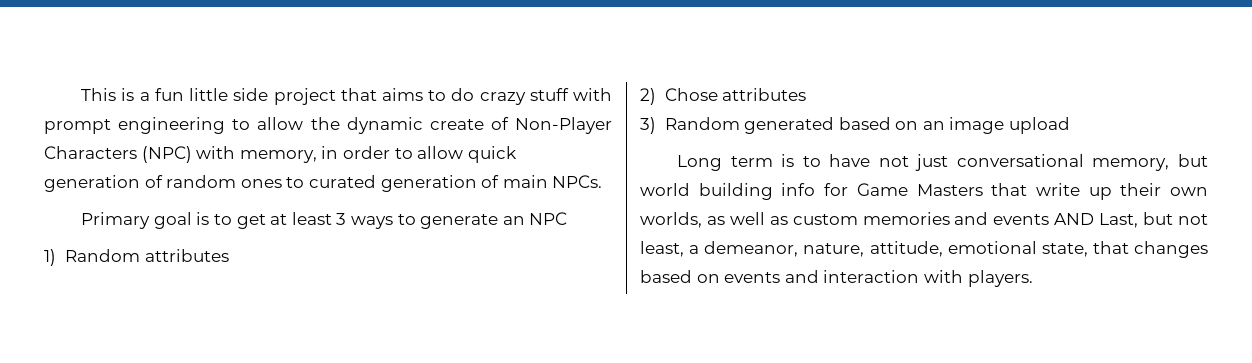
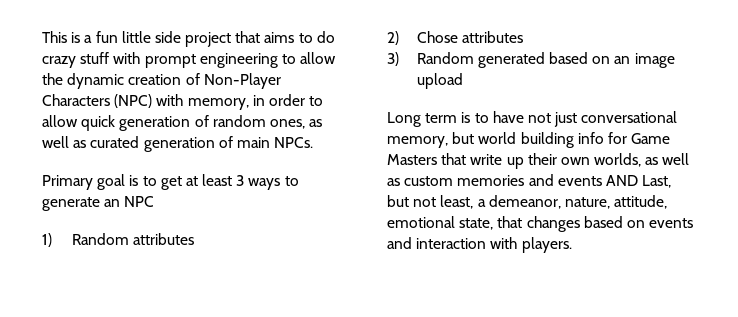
[429,119,484,130] create -> [128,74,182,85] creation
[240,177,305,188] ones to -> [269,119,323,129] [42,136,87,148] ones, as well as

